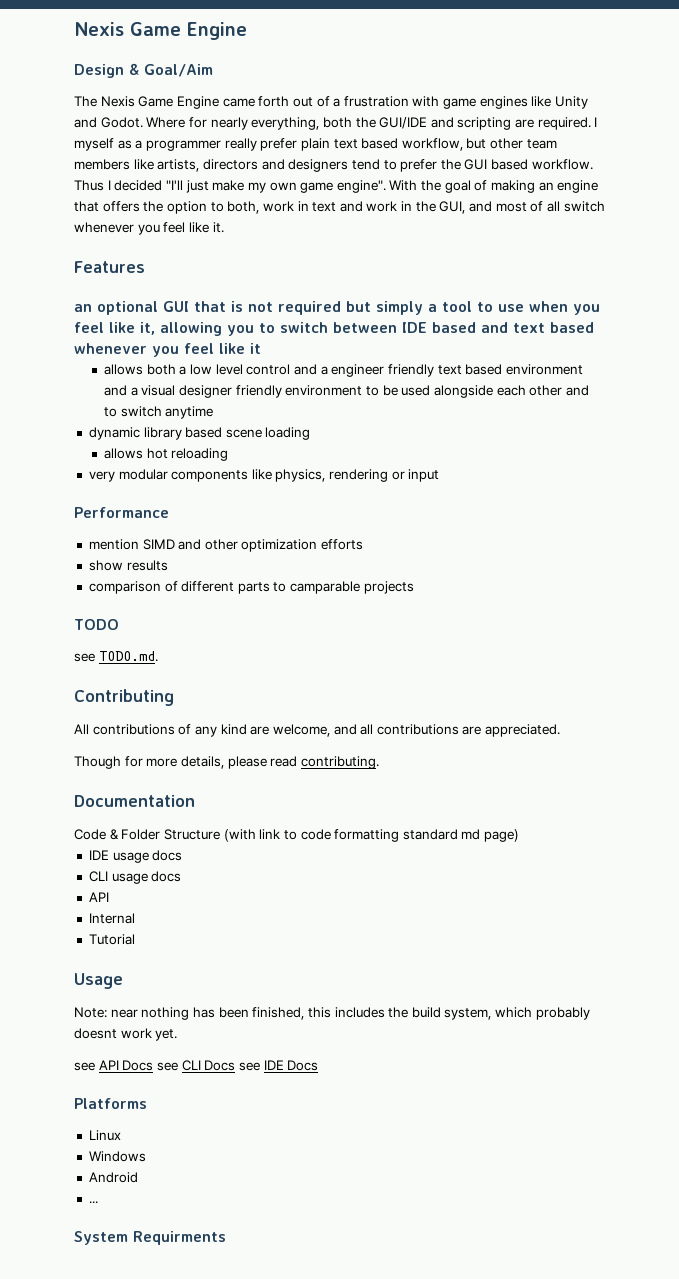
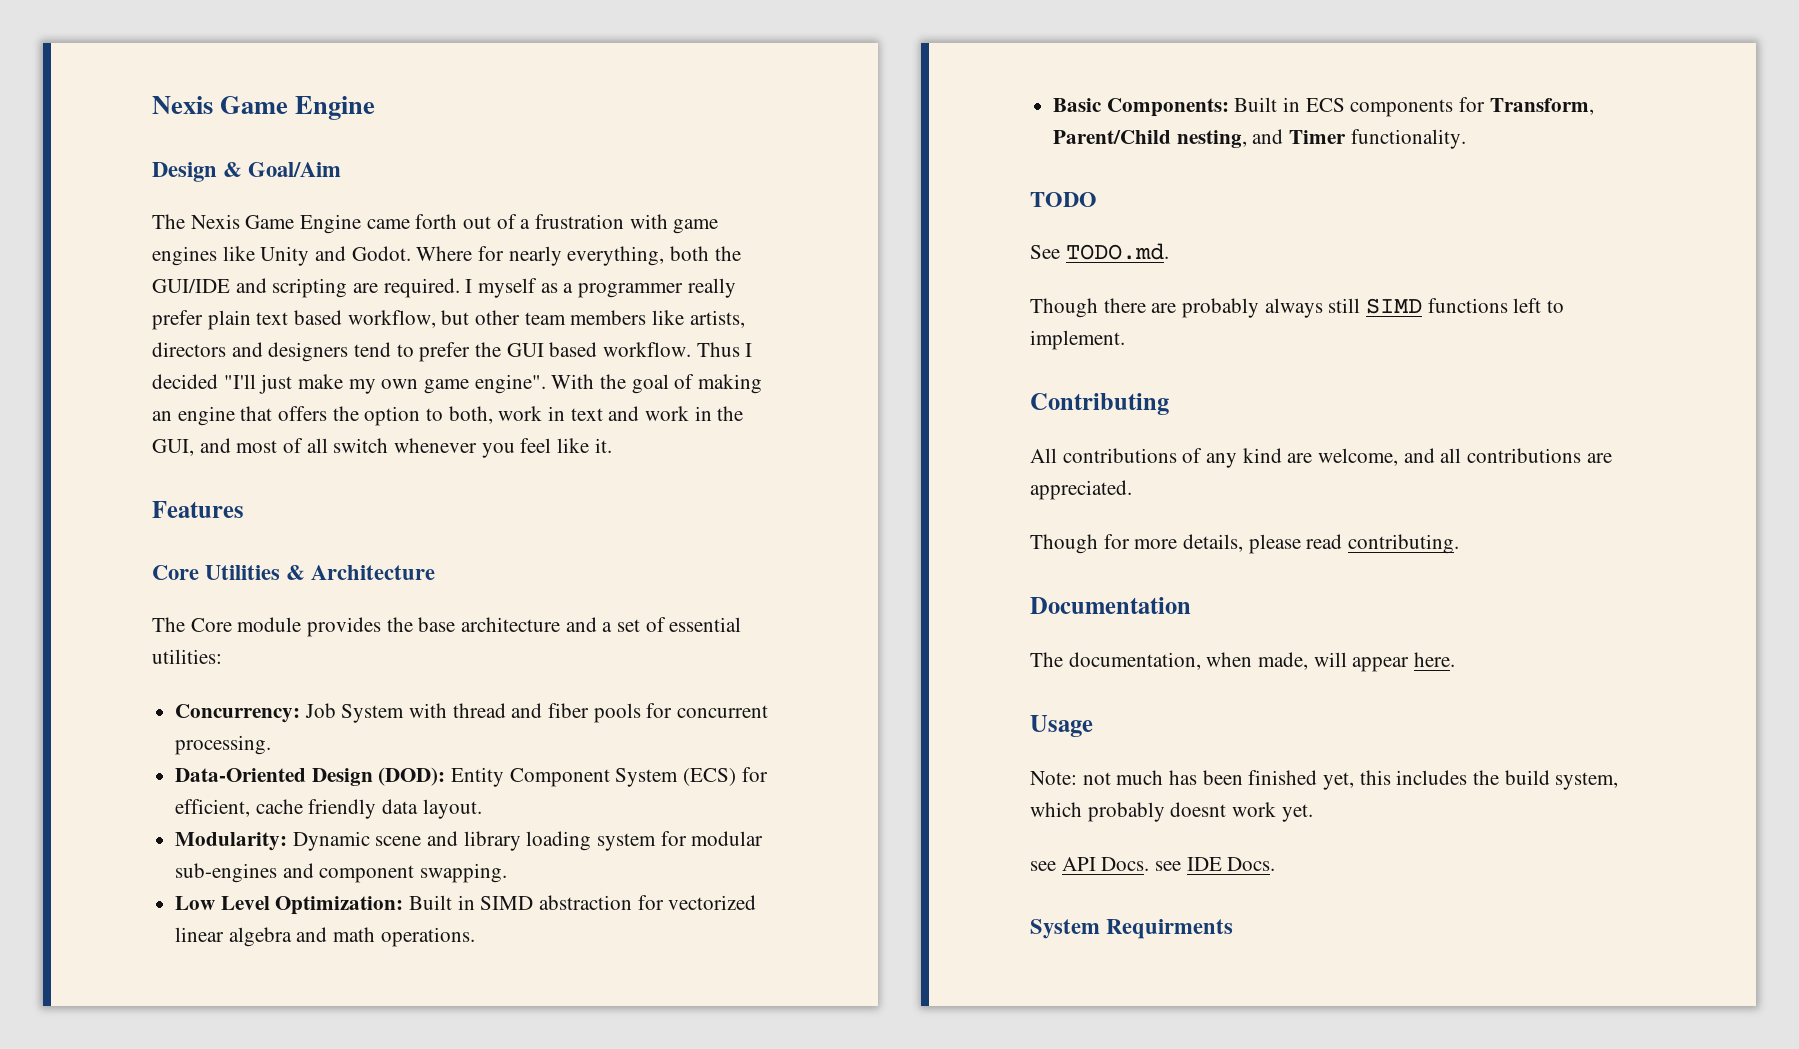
[74,301,600,315] [74,322,594,336] [74,343,261,357] [104,364,583,377] [104,385,589,398] [104,406,214,419] [88,427,311,440] [104,448,229,461] [88,469,440,482] [74,507,169,518] [88,539,364,552] [88,560,168,571] [88,581,414,594] an optional GUI that is not required but simply a tool to use when you feel like it, allowing you to switch between IDE based and text based whenever you feel like it // allows both a low level control and a engineer friendly text based environment and a visual designer friendly environment to be used alongside each other and to switch anytime // dynamic library based scene loading // allows hot reloading // very modular components like physics, rendering or input // Performance // mention SIMD and other optimization efforts // show results // comparison of different parts to camparable projects -> [152,565,436,580] [152,617,742,637] [152,649,222,664] [175,703,769,723] [175,735,272,755] [175,767,768,787] [175,799,482,819] [175,831,764,851] [175,863,508,883] [175,895,757,915] [175,927,475,947] [1053,97,1594,117] [1053,129,1466,149] Core Utilities & Architecture // The Core module provides the base architecture and a set of essential utilities: // Concurrency: Job System with thread and fiber pools for concurrent processing. // Data-Oriented Design (DOD): Entity Component System (ECS) for efficient, cache friendly data layout. // Modularity: Dynamic scene and library loading system for modular sub-engines and component swapping. // Low Level Optimization: Built in SIMD abstraction for vectorized linear algebra and math operations. // Basic Components: Built in ECS components for Transform, Parent/Child nesting, and Timer functionality.
[74,653,95,662] see -> [1030,245,1060,259] See
(158, 656) none -> [1030,298,1565,318] [1030,330,1125,350] // Though there are probably always still SIMD functions left to implement.
[74,829,520,842] [88,850,183,863] [88,871,182,884] [88,892,109,902] [88,913,135,924] [88,934,135,945] [74,973,123,989] [74,1007,305,1020] Code & Folder Structure (with link to code formatting standard md page) // IDE usage docs // CLI usage docs // API // Internal // Tutorial // Usage // Note: near nothing has been finished, -> [1030,652,1456,672] [1030,715,1093,737] [1030,770,1355,790] The documentation, when made, will appear here. // Usage // Note: not much has been finished yet,
[122,1060,319,1071] [74,1098,147,1109] [88,1130,121,1141] [88,1151,146,1162] [88,1172,138,1183] [88,1201,98,1204] Docs see CLI Docs see IDE Docs // Platforms // Linux // Windows // Android // ... -> [1101,857,1276,871] Docs. see IDE Docs.

